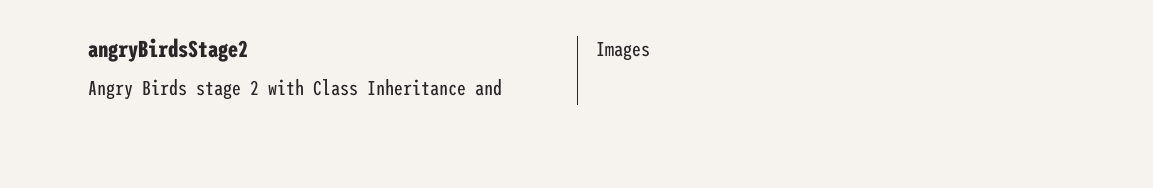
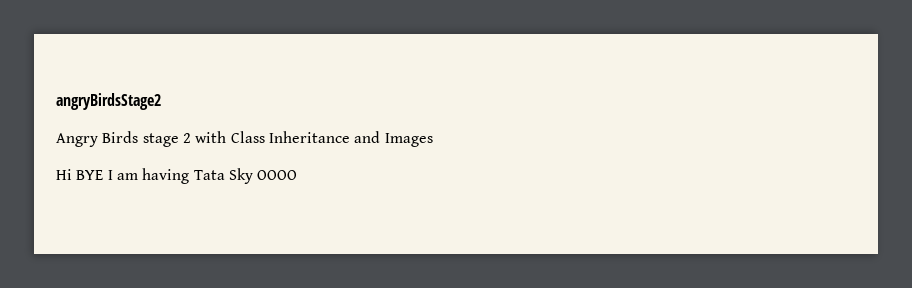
(650, 51) none -> [56,168,298,184] // Hi BYE I am having Tata Sky OOOO

